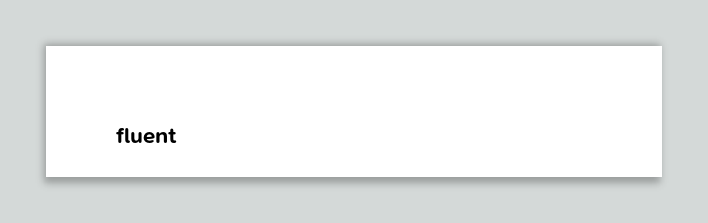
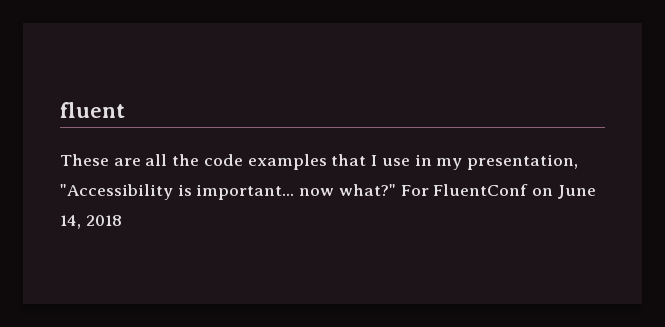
(177, 135) none -> [60,154,578,170] [60,184,596,200] [60,215,122,229] // These are all the code examples that I use in my presentation, "Accessibility is important... now what?" For FluentConf on June 14, 2018

